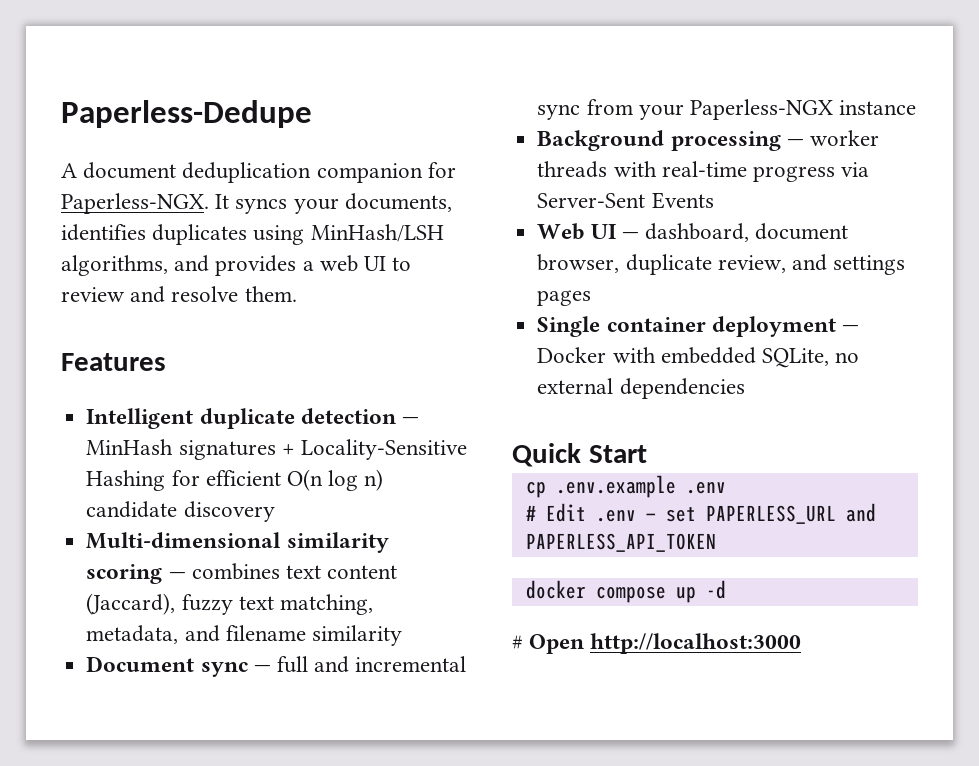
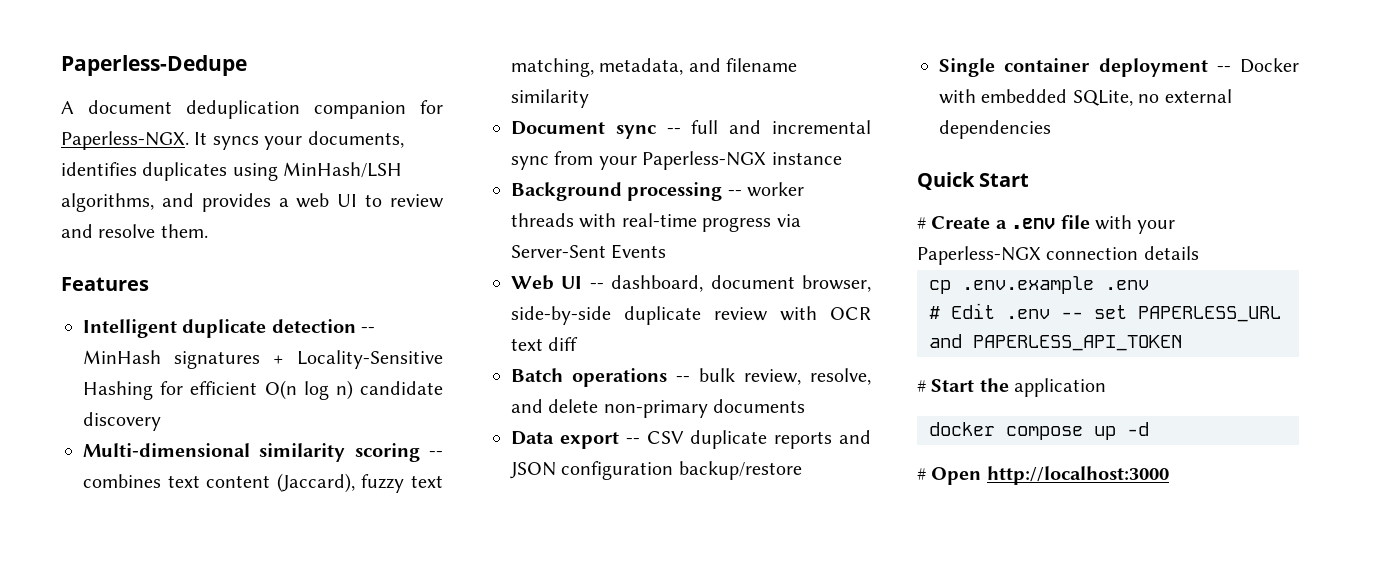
[401,417,419,424] — -> [361,327,376,333] --
[168,572,186,579] — -> [429,451,443,457] --
[253,665,271,672] — -> [666,128,681,134] --
[786,139,804,146] — -> [727,190,742,196] --
[621,232,639,239] — -> [589,283,604,289] --
[625,254,906,275] [537,290,592,306] duplicate review, and settings pages -> [511,306,871,325] [511,337,579,351] [511,368,871,387] [511,399,806,418] [511,430,871,449] [510,461,802,480] side-by-side duplicate review with OCR text diff // Batch operations -- bulk review, resolve, and delete non-primary documents // Data export -- CSV duplicate reports and JSON configuration backup/restore
[841,325,859,332] — -> [1216,66,1231,72] --
(647, 454) none -> [917,215,1176,234] [917,246,1199,265] // # Create a .env file with your Paperless-NGX connection details
[645,513,656,521] — -> [1061,312,1083,319] --
(716, 542) none -> [917,378,1107,397] // # Start the application

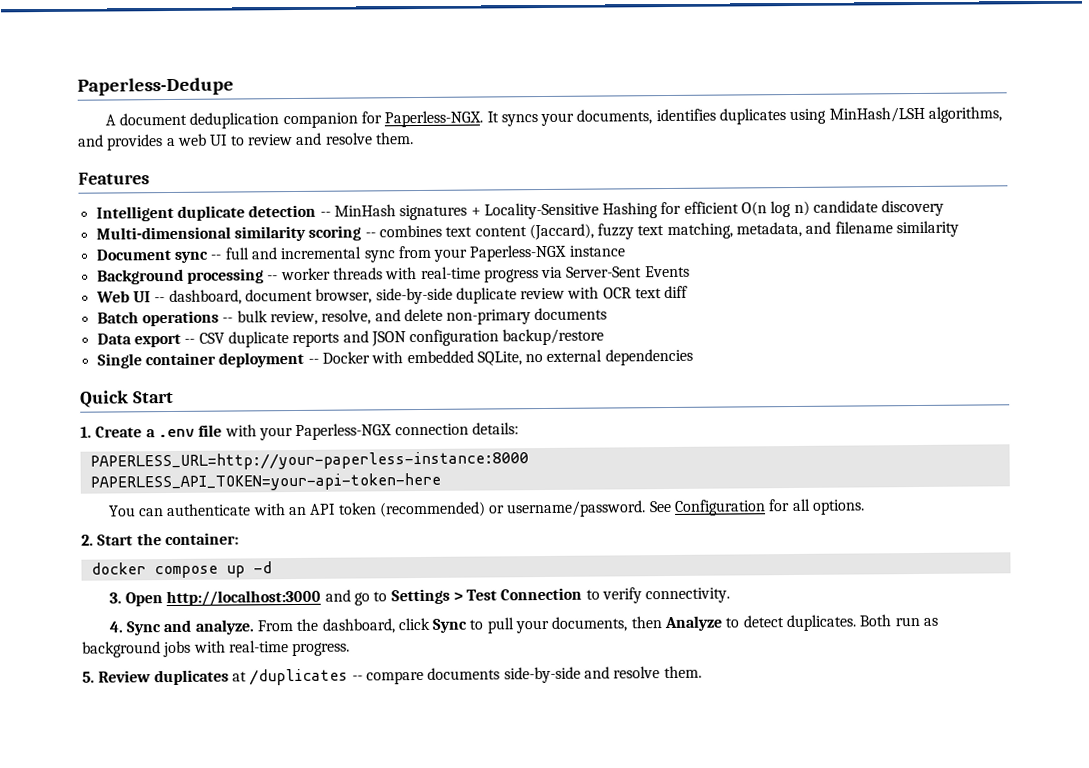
[917,217,926,229] # -> [80,426,92,438] 1.
[1143,246,1199,260] [929,276,1149,294] [929,303,1281,322] [929,334,1182,351] [917,380,926,392] details // cp .env.example .env // # Edit .env -- set PAPERLESS_URL and PAPERLESS_API_TOKEN // # -> [471,422,519,435] [89,451,529,471] [89,472,441,492] [107,498,866,518] [81,534,94,546] details: // PAPERLESS_URL=http://your-paperless-instance:8000 // PAPERLESS_API_TOKEN=your-api-token-here // You can authenticate with an API token (recommended) or username/password. See Configuration for all options. // 2.
[1014,378,1107,397] application -> [164,532,239,546] container:
[917,468,926,480] # -> [108,592,122,604] 3.
(1169, 475) none -> [324,587,731,606] [108,614,939,636] [82,640,351,658] [82,665,702,686] and go to Settings > Test Connection to verify connectivity. // 4. Sync and analyze. From the dashboard, click Sync to pull your documents, then Analyze to detect duplicates. Both run as background jobs with real-time progress. // 5. Review duplicates at /duplicates -- compare documents side-by-side and resolve them.

